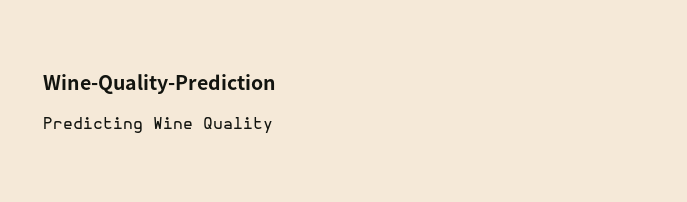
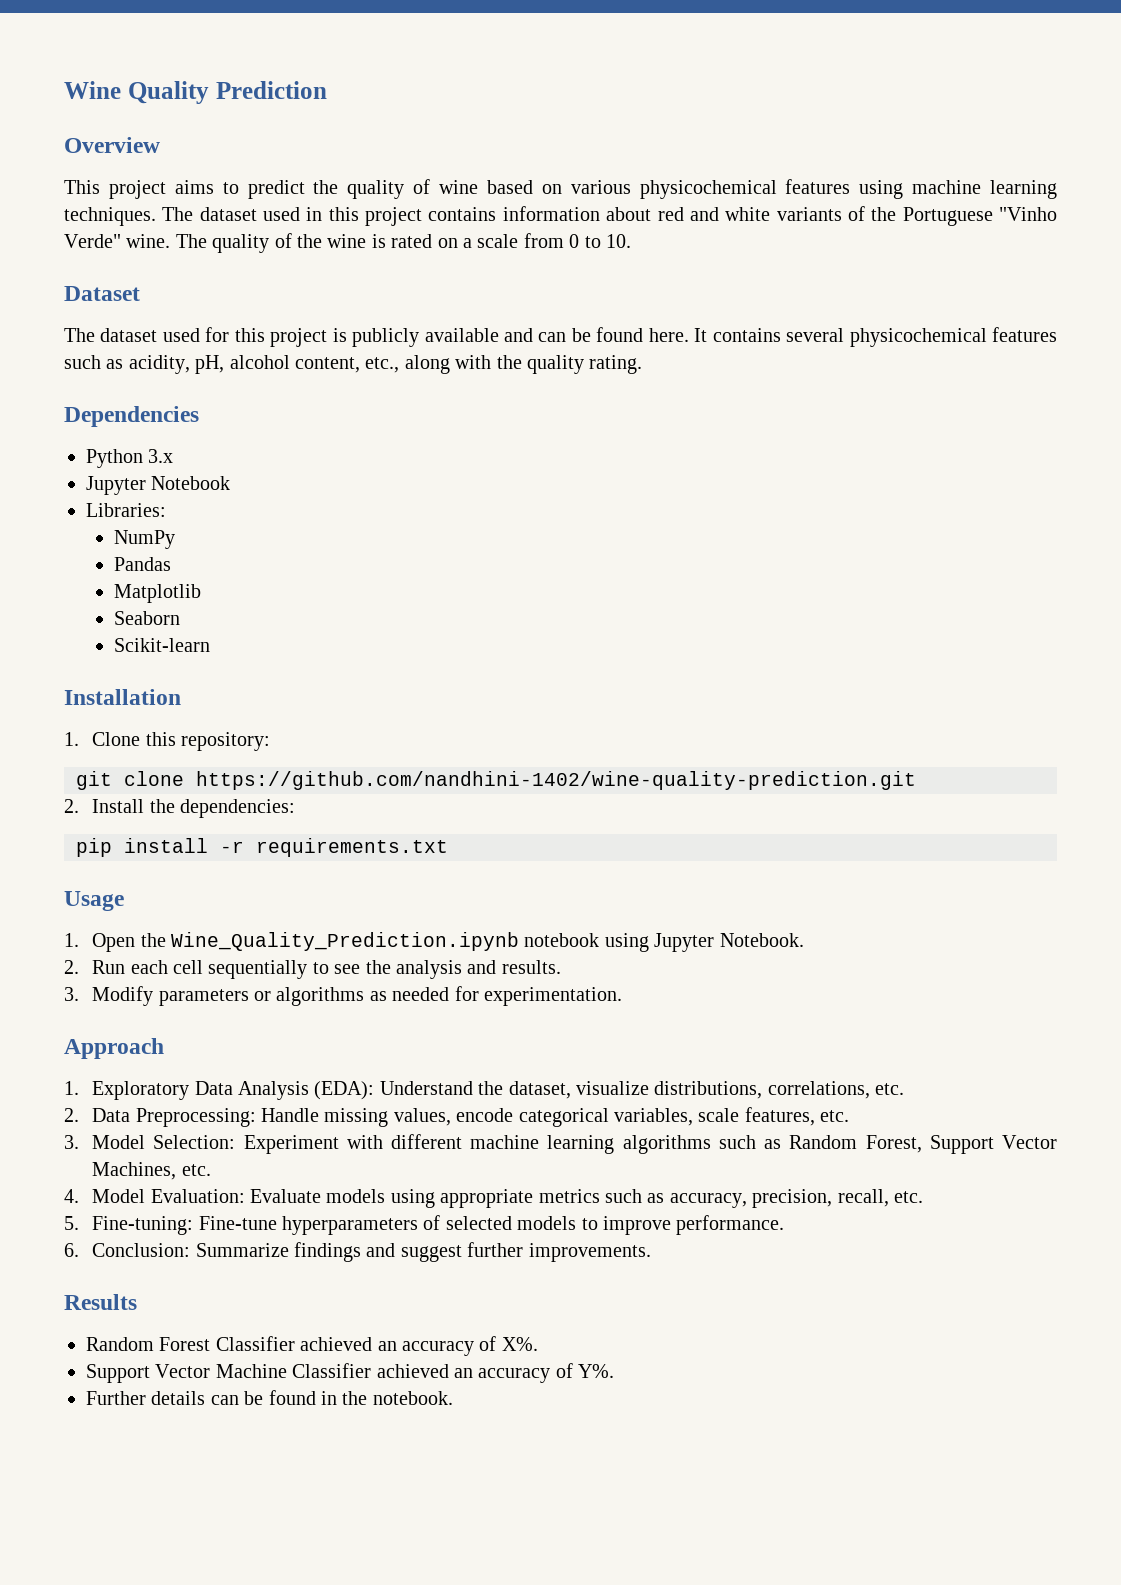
[43,74,276,94] [43,117,273,134] Wine-Quality-Prediction // Predicting Wine Quality -> [64,81,327,104] [64,137,160,153] [64,179,1057,199] [64,206,1058,226] [64,233,631,253] [64,286,140,301] [64,327,1057,347] [64,355,643,374] [64,406,199,427] [86,449,174,468] [86,476,231,495] [86,503,166,517] [114,530,176,549] [114,557,172,571] [114,584,202,603] [114,611,181,625] [114,638,211,652] [64,689,181,705] [64,732,270,751] [76,771,916,790] [64,799,295,818] [76,838,448,857] [64,891,124,911] [64,932,804,952] [64,960,561,979] [64,986,622,1006] [64,1038,164,1059] [64,1081,905,1100] [64,1107,850,1127] [64,1134,1058,1154] [92,1162,211,1180] [64,1189,923,1208] [64,1215,785,1235] [64,1242,651,1262] [64,1294,137,1310] [86,1336,538,1356] [86,1363,615,1383] [86,1390,453,1405] Wine Quality Prediction // Overview // This project aims to predict the quality of wine based on various physicochemical features using machine learning techniques. The dataset used in this project contains information about red and white variants of the Portuguese "Vinho Verde" wine. The quality of the wine is rated on a scale from 0 to 10. // Dataset // The dataset used for this project is publicly available and can be found here. It contains several physicochemical features such as acidity, pH, alcohol content, etc., along with the quality rating. // Dependencies // Python 3.x // Jupyter Notebook // Libraries: // NumPy // Pandas // Matplotlib // Seaborn // Scikit-learn // Installation // 1. Clone this repository: // git clone https://github.com/nandhini-1402/wine-quality-prediction.git // 2. Install the dependencies: // pip install -r requirements.txt // Usage // 1. Open the Wine_Quality_Prediction.ipynb notebook using Jupyter Notebook. // 2. Run each cell sequentially to see the analysis and results. // 3. Modify parameters or algorithms as needed for experimentation. // Approach // 1. Exploratory Data Analysis (EDA): Understand the dataset, visualize distributions, correlations, etc. // 2. Data Preprocessing: Handle missing values, encode categorical variables, scale features, etc. // 3. Model Selection: Experiment with different machine learning algorithms such as Random Forest, Support Vector Machines, etc. // 4. Model Evaluation: Evaluate models using appropriate metrics such as accuracy, precision, recall, etc. // 5. Fine-tuning: Fine-tune hyperparameters of selected models to improve performance. // 6. Conclusion: Summarize findings and suggest further improvements. // Results // Random Forest Classifier achieved an accuracy of X%. // Support Vector Machine Classifier achieved an accuracy of Y%. // Further details can be found in the notebook.

